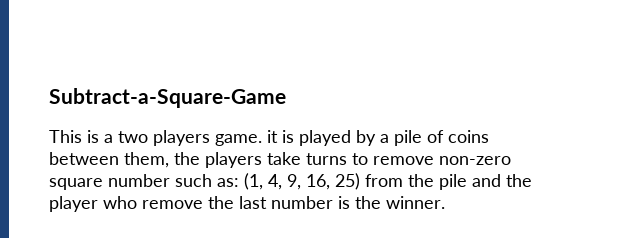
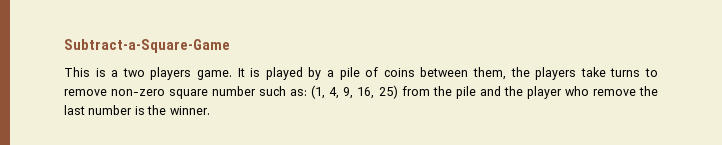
[267,130,278,143] it -> [237,68,245,77] It

